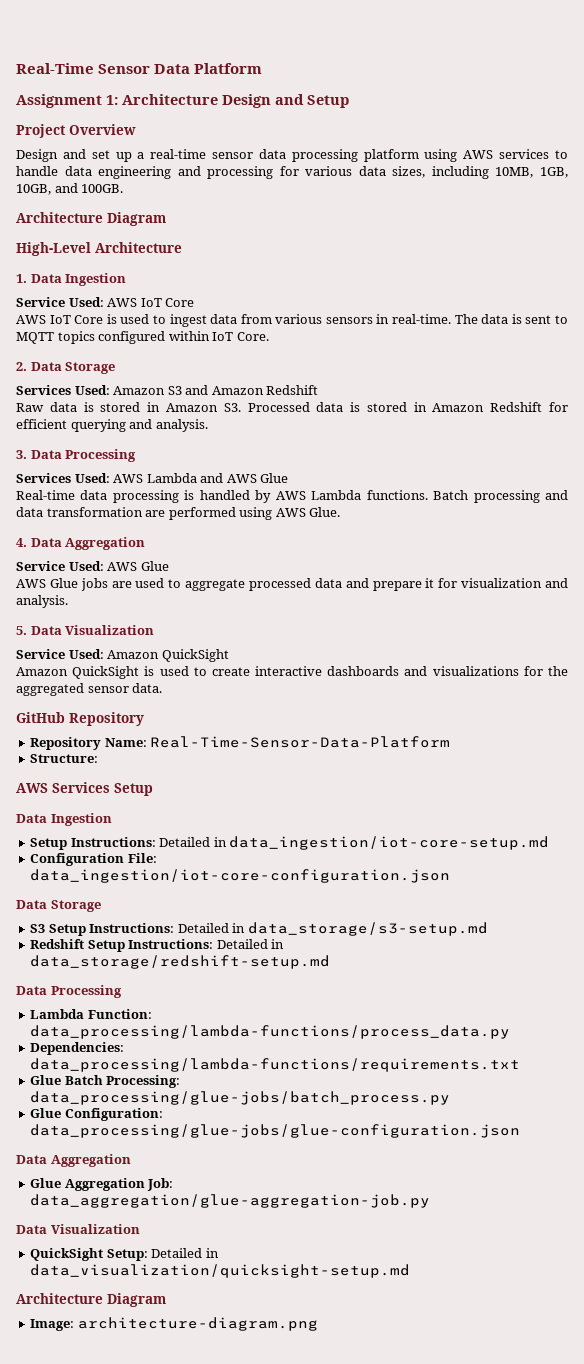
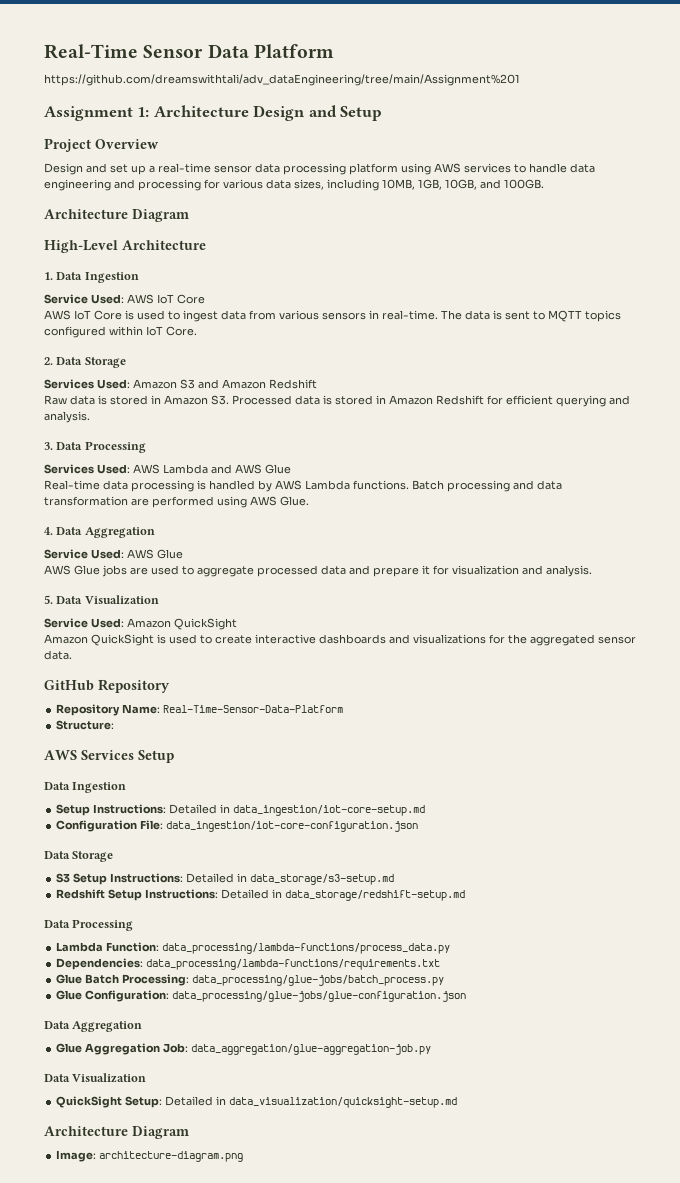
(263, 68) none -> [44,74,520,86] // https://github.com/dreamswithtali/adv_dataEngineering/tree/main/Assignment%201

